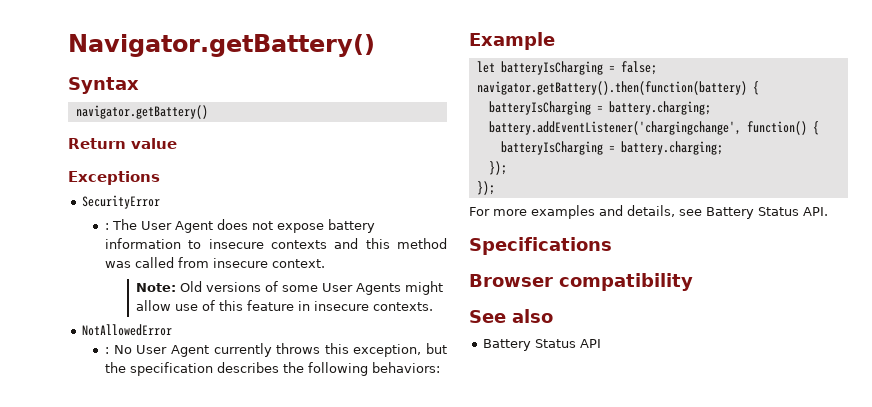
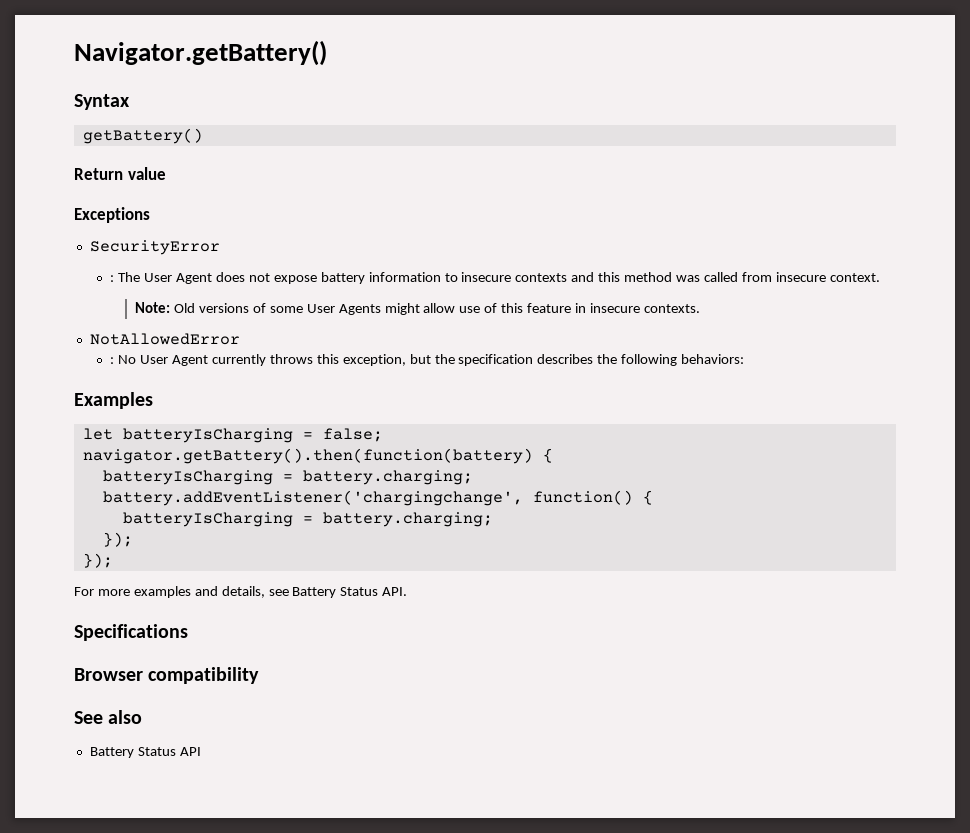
[75,105,208,119] navigator.getBattery() -> [82,128,203,144] getBattery()
[469,32,555,50] Example -> [74,392,153,409] Examples

